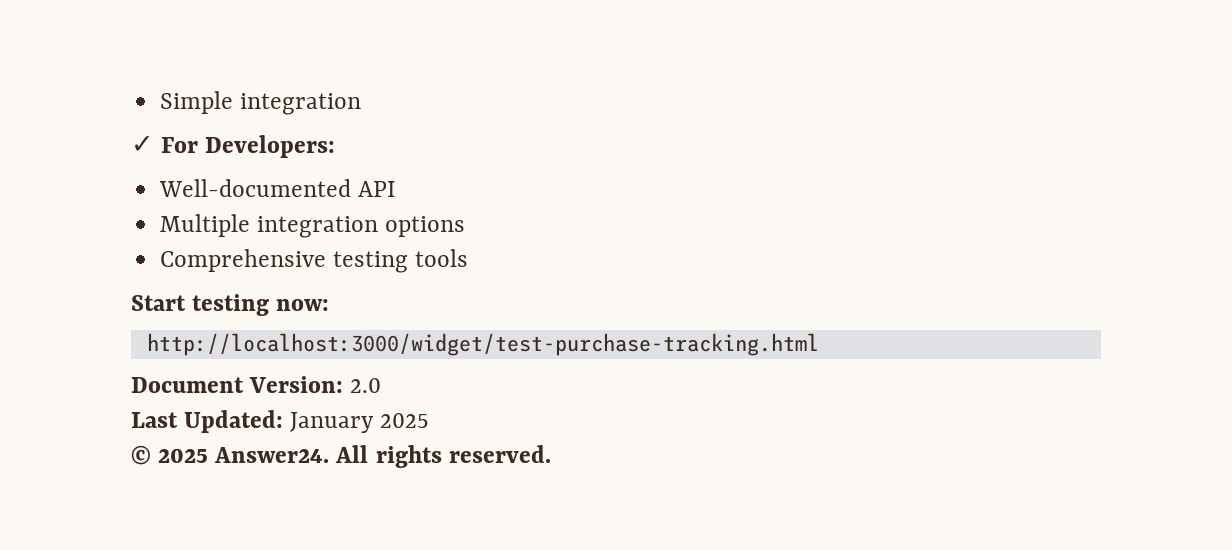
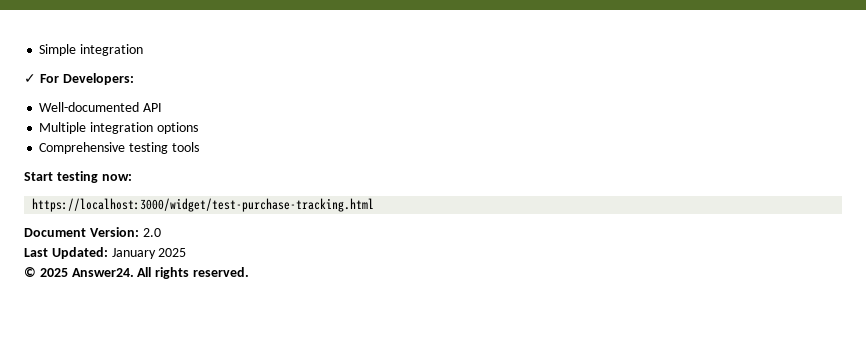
[146,333,819,356] http://localhost:3000/widget/test-purchase-tracking.html -> [32,198,375,212] https://localhost:3000/widget/test-purchase-tracking.html

